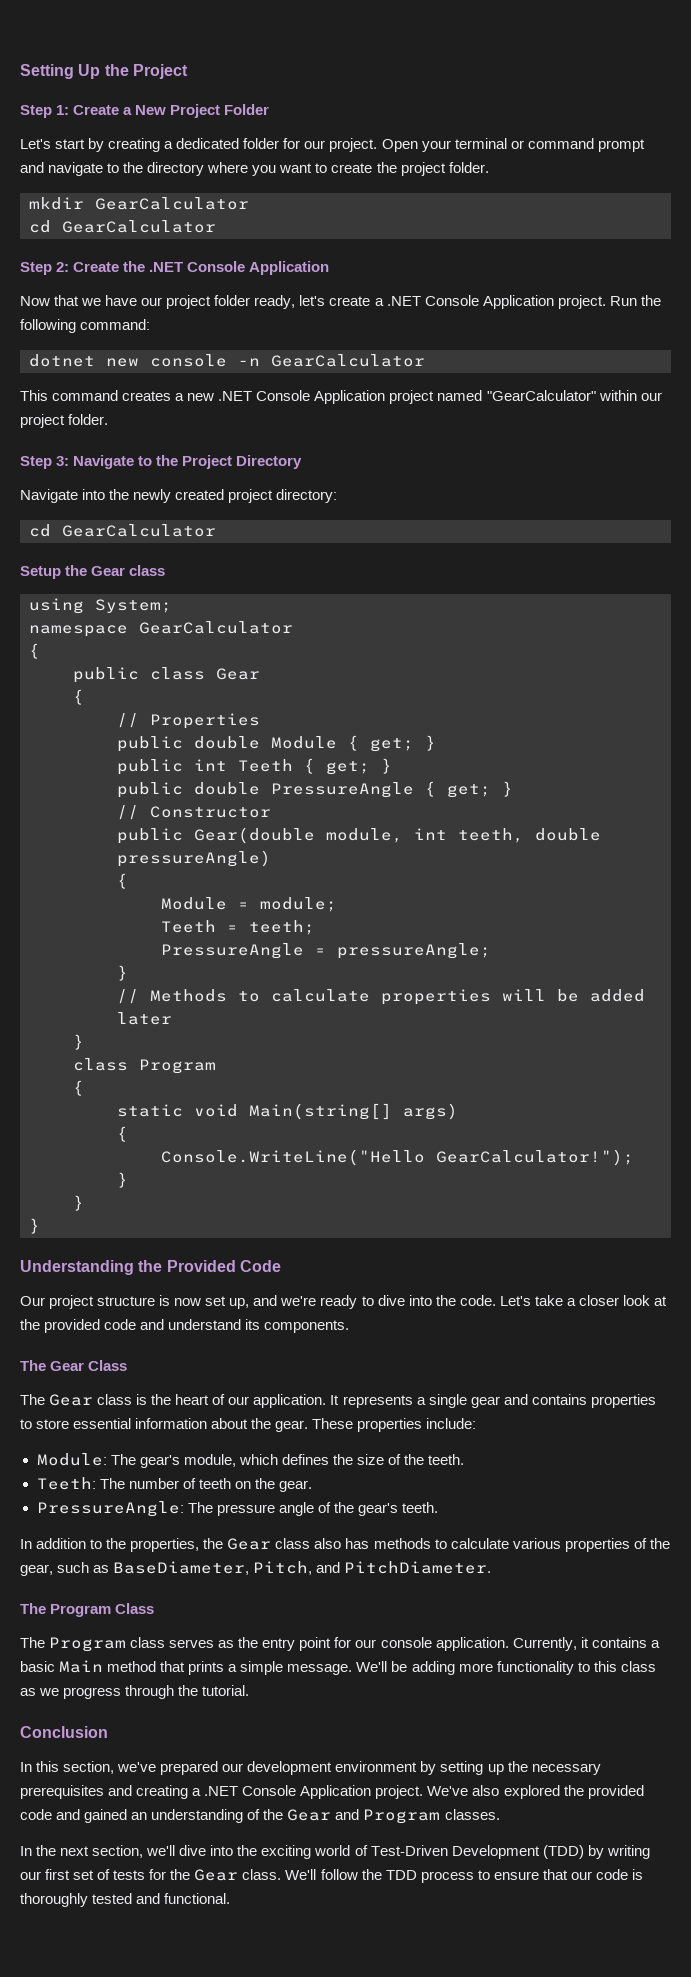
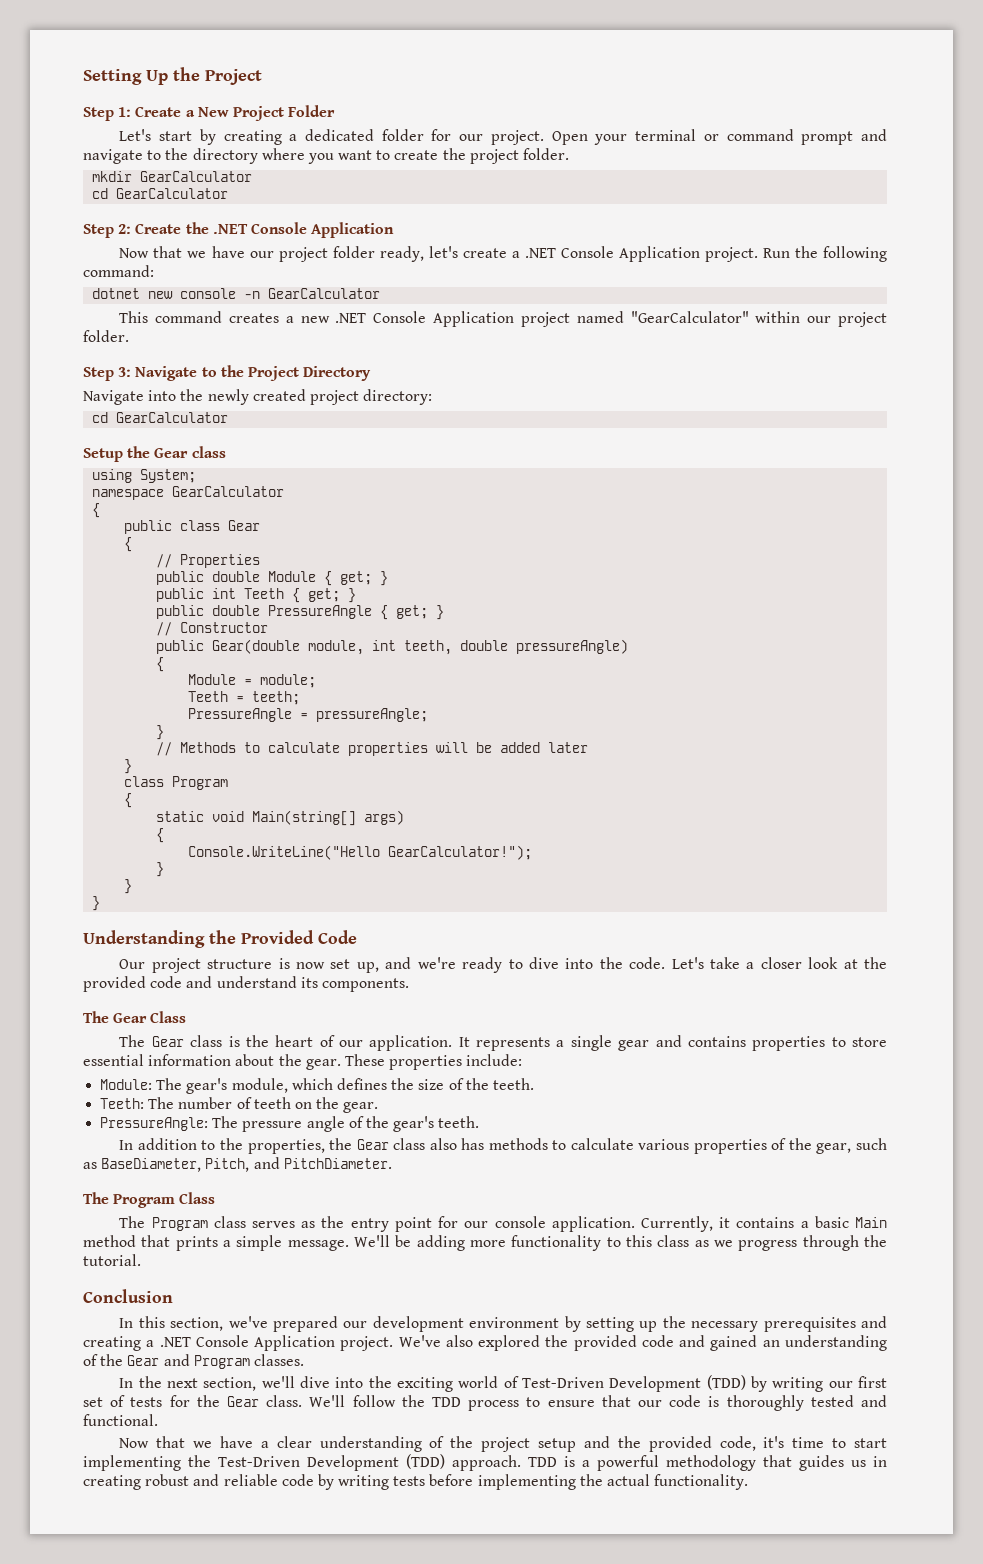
(231, 1898) none -> [119,1436,887,1452] [83,1454,887,1471] [83,1474,749,1490] // Now that we have a clear understanding of the project setup and the provided code, it's time to start implementing the Test-Driven Development (TDD) approach. TDD is a powerful methodology that guides us in creating robust and reliable code by writing tests before implementing the actual functionality.

